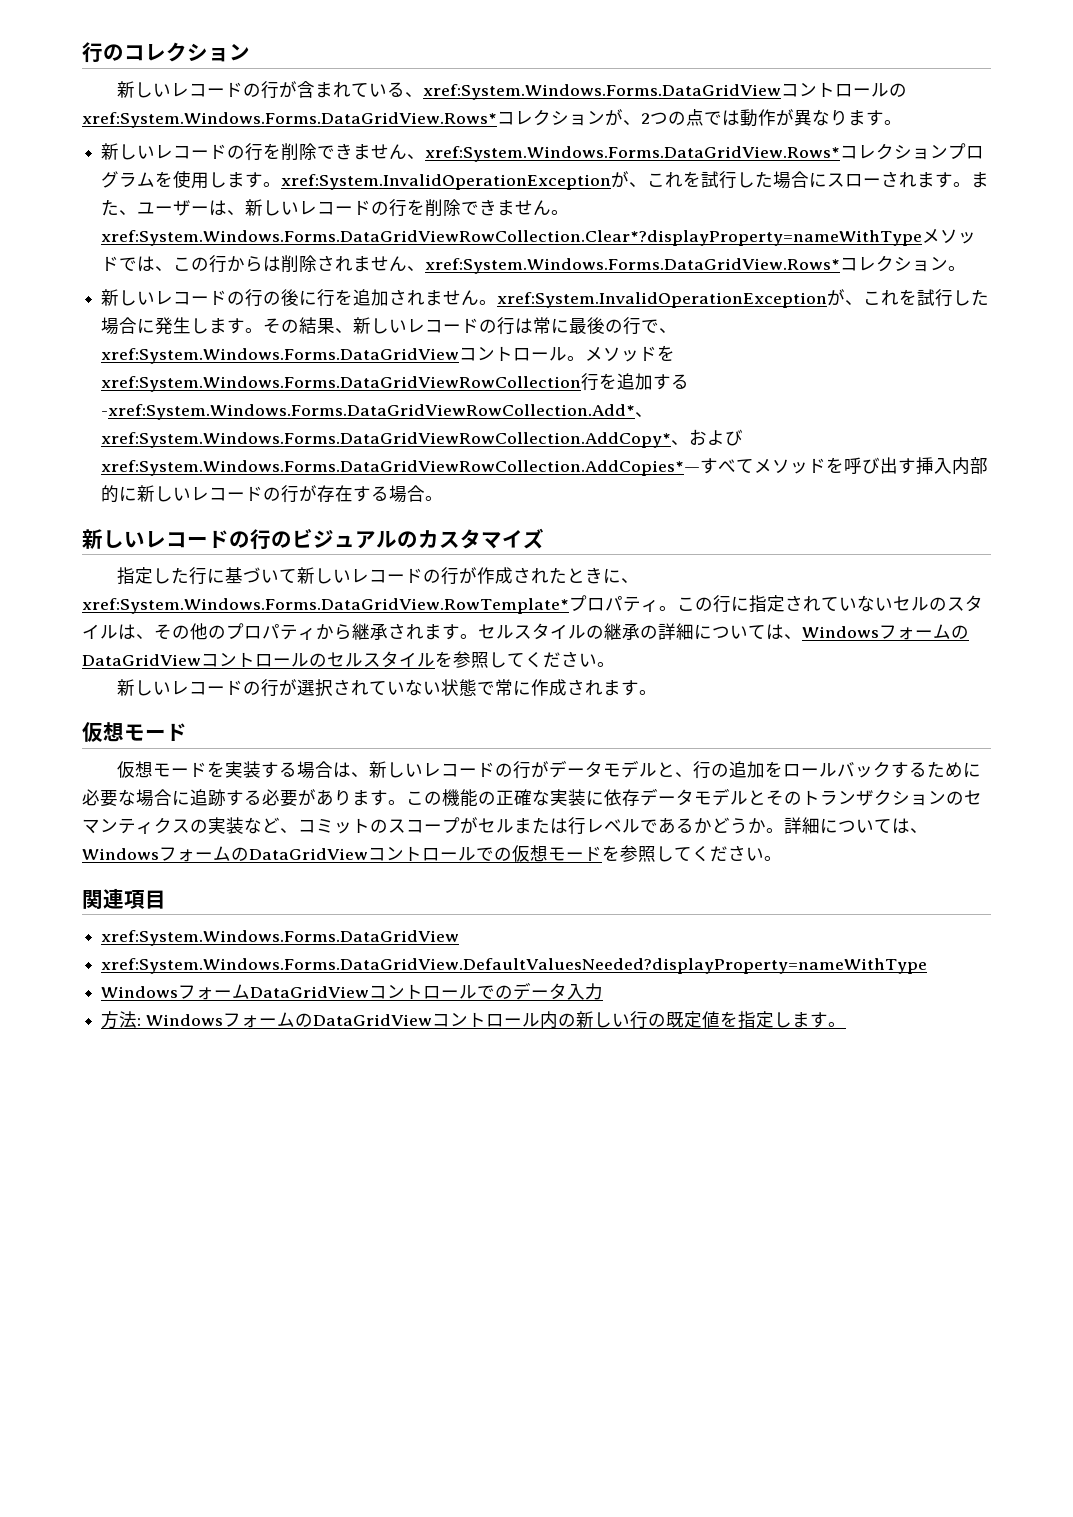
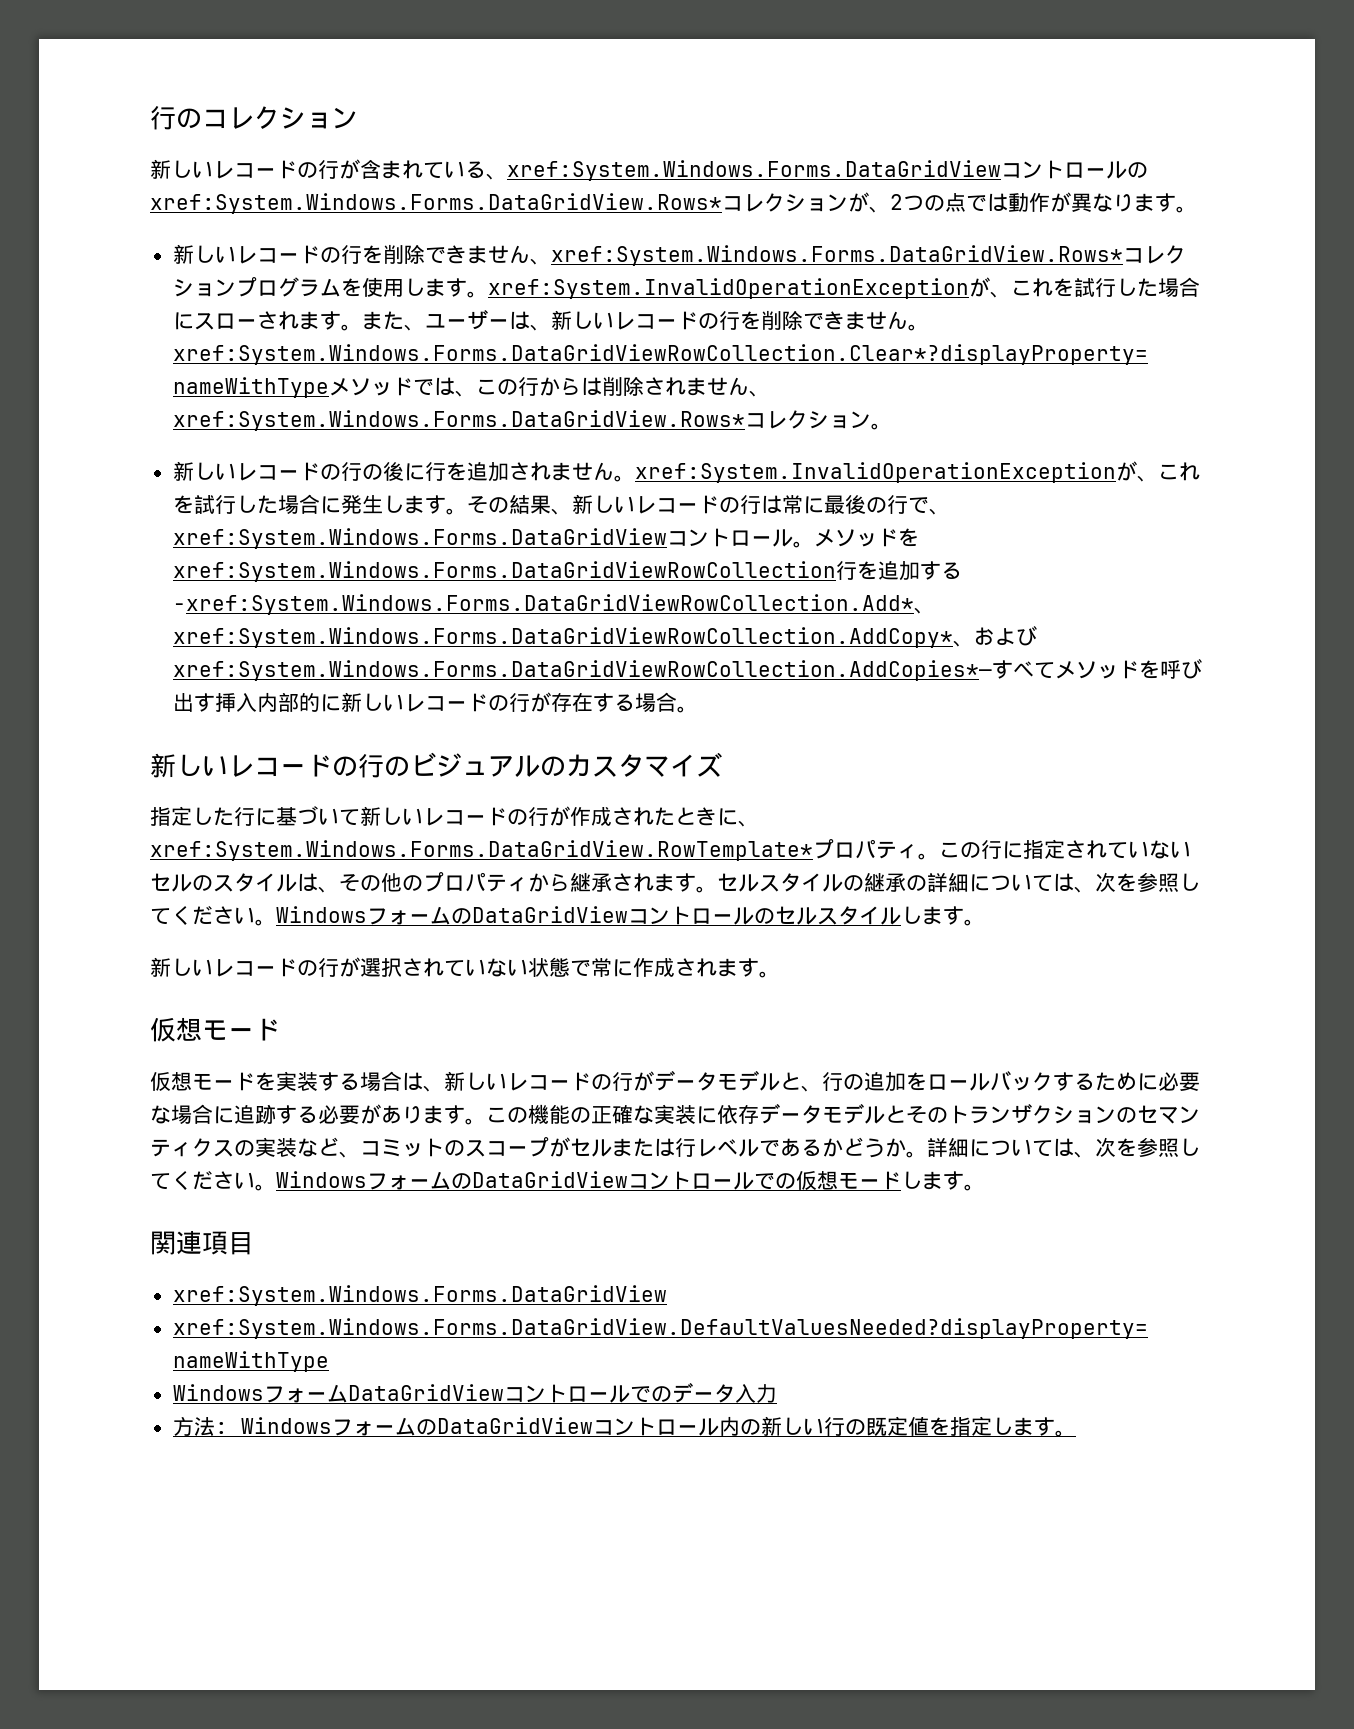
(802, 636) none -> [1095,872,1200,892] [150,906,276,926] 次を参照してください。
[435,651,597,668] を参照してください -> [901,906,964,925] します
(928, 830) none -> [1095,1137,1200,1157] [150,1171,276,1191] 次を参照してください。
[602,845,764,862] を参照してください -> [901,1171,964,1190] します

